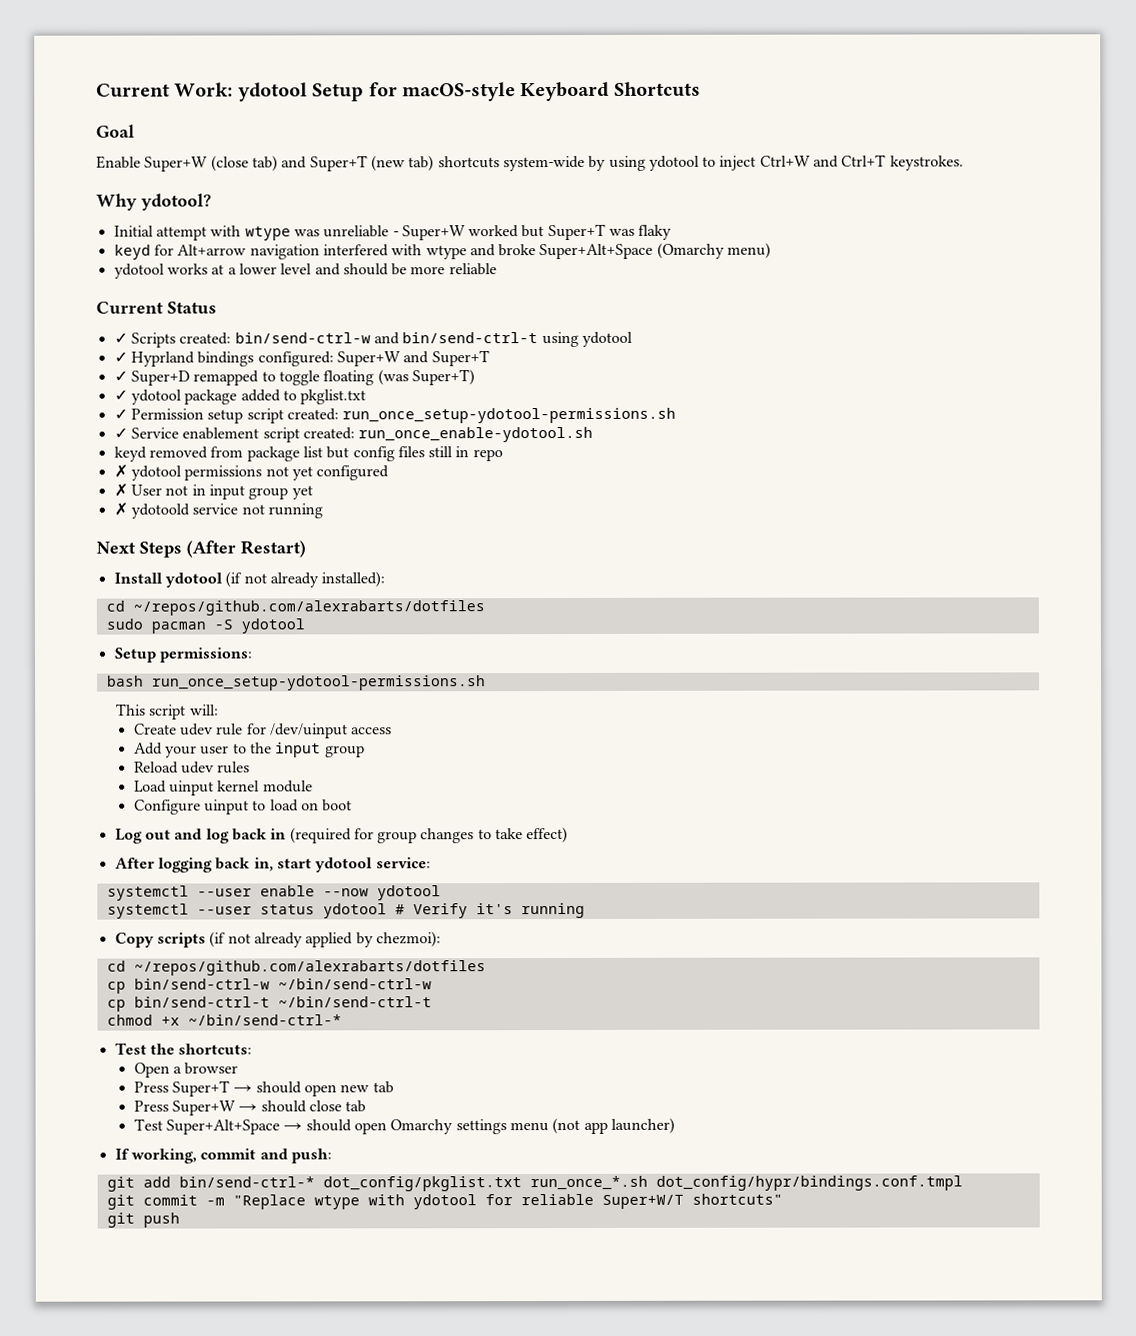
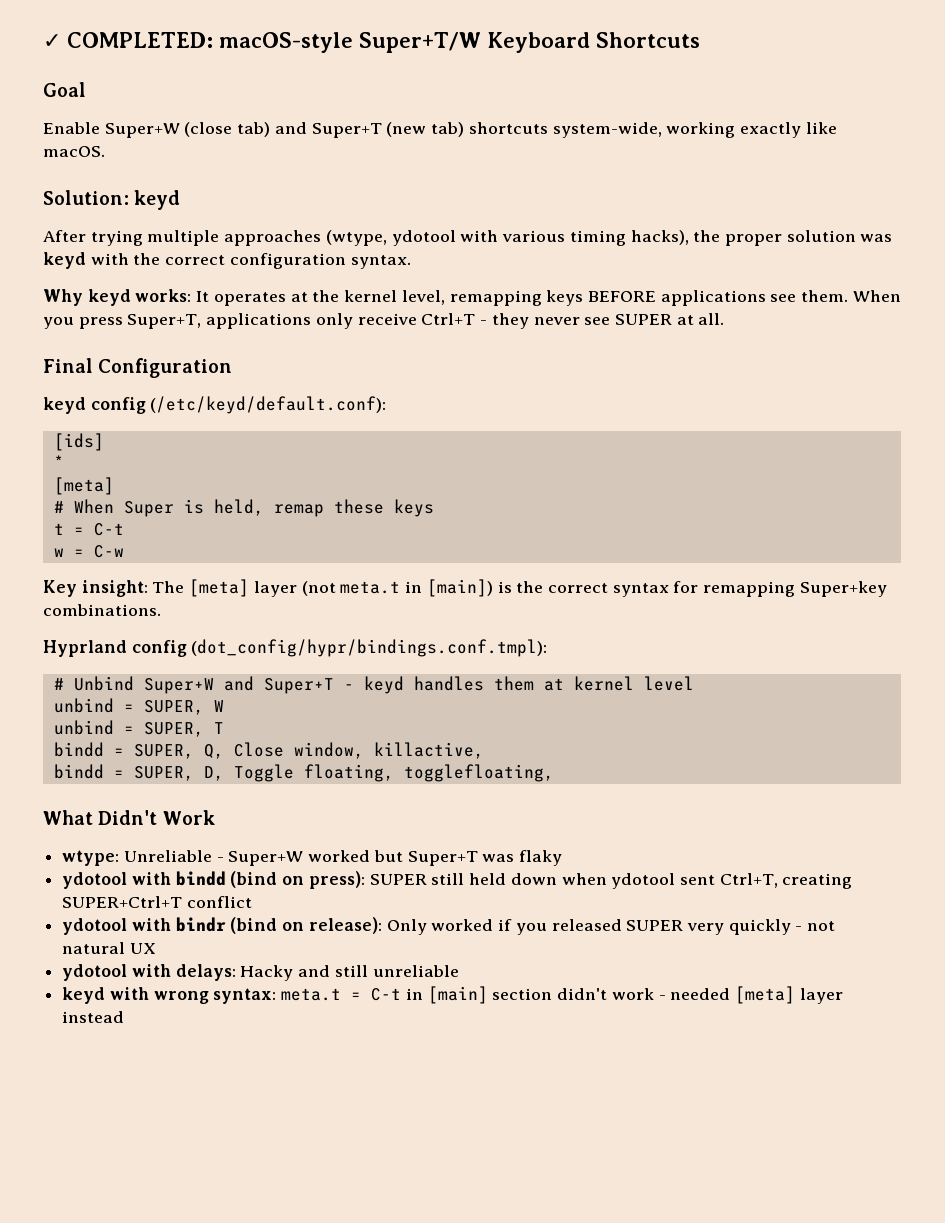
[96,82,516,102] Current Work: ydotool Setup for macOS-style -> [43,32,481,53] ✓ COMPLETED: macOS-style Super+T/W
[502,154,964,172] [96,193,212,211] [113,225,390,241] system-wide by using ydotool to inject Ctrl+W and Ctrl+T keystrokes. // Why ydotool? // Initial attempt with wtype was unreliable -> [552,122,837,138] [43,146,105,157] [43,190,181,210] [43,230,893,246] [43,252,411,269] [43,289,901,306] [43,313,725,329] [43,358,233,378] [43,396,387,414] [53,433,104,451] [53,455,64,469] [53,477,114,495] [53,499,434,517] [53,523,124,536] [53,545,124,558] [43,579,887,597] [43,604,161,616] [43,639,548,657] [53,676,694,694] [53,698,224,715] [53,720,224,737] [53,742,484,759] [53,764,554,782] [43,810,215,825] [62,850,212,866] system-wide, working exactly like macOS. // Solution: keyd // After trying multiple approaches (wtype, ydotool with various timing hacks), the proper solution was keyd with the correct configuration syntax. // Why keyd works: It operates at the kernel level, remapping keys BEFORE applications see them. When you press Super+T, applications only receive Ctrl+T - they never see SUPER at all. // Final Configuration // keyd config (/etc/keyd/default.conf): // [ids] // * // [meta] // # When Super is held, remap these keys // t = C-t // w = C-w // Key insight: The [meta] layer (not meta.t in [main]) is the correct syntax for remapping Super+key combinations. // Hyprland config (dot_config/hypr/bindings.conf.tmpl): // # Unbind Super+W and Super+T - keyd handles them at kernel level // unbind = SUPER, W // unbind = SUPER, T // bindd = SUPER, Q, Close window, killactive, // bindd = SUPER, D, Toggle floating, togglefloating, // What Didn't Work // wtype: Unreliable
[113,242,772,260] [113,263,497,279] [96,301,217,314] [113,331,633,348] [113,350,490,367] [113,369,475,386] [113,389,367,405] [113,407,677,424] [113,426,594,443] [113,446,503,462] [113,464,390,481] [113,483,313,500] [113,502,323,519] [96,540,306,558] [113,571,386,588] [105,600,485,616] [105,618,305,634] [113,647,252,663] [106,675,486,691] [116,703,219,720] [133,723,393,739] [133,742,365,758] [133,761,251,774] [133,780,313,796] [133,799,353,815] [114,826,569,844] [114,857,431,873] [106,885,441,901] [106,902,585,919] [114,931,441,948] [106,960,486,976] [106,978,432,994] [106,996,432,1012] [106,1014,342,1026] [114,1042,253,1055] [133,1062,239,1078] [133,1080,394,1097] [133,1100,367,1116] [133,1117,675,1135] [114,1148,332,1164] [106,1175,963,1192] [106,1193,783,1210] [106,1212,180,1228] keyd for Alt+arrow navigation interfered with wtype and broke Super+Alt+Space (Omarchy menu) // ydotool works at a lower level and should be more reliable // Current Status // ✓ Scripts created: bin/send-ctrl-w and bin/send-ctrl-t using ydotool // ✓ Hyprland bindings configured: Super+W and Super+T // ✓ Super+D remapped to toggle floating (was Super+T) // ✓ ydotool package added to pkglist.txt // ✓ Permission setup script created: run_once_setup-ydotool-permissions.sh // ✓ Service enablement script created: run_once_enable-ydotool.sh // keyd removed from package list but config files still in repo // ✗ ydotool permissions not yet configured // ✗ User not in input group yet // ✗ ydotoold service not running // Next Steps (After Restart) // Install ydotool (if not already installed): // cd ~/repos/github.com/alexrabarts/dotfiles // sudo pacman -S ydotool // Setup permissions: // bash run_once_setup-ydotool-permissions.sh // This script will: // Create udev rule for /dev/uinput access // Add your user to the input group // Reload udev rules // Load uinput kernel module // Configure uinput to load on boot // Log out and log back in (required for group changes to take effect) // After logging back in, start ydotool service: // systemctl --user enable --now ydotool // systemctl --user status ydotool # Verify it's running // Copy scripts (if not already applied by chezmoi): // cd ~/repos/github.com/alexrabarts/dotfiles // cp bin/send-ctrl-w ~/bin/send-ctrl-w // cp bin/send-ctrl-t ~/bin/send-ctrl-t // chmod +x ~/bin/send-ctrl-* // Test the shortcuts: // Open a browser // Press Super+T → should open new tab // Press Super+W → should close tab // Test Super+Alt+Space → should open Omarchy settings menu (not app launcher) // If working, commit and push: // git add bin/send-ctrl-* dot_config/pkglist.txt run_once_*.sh dot_config/hypr/bindings.conf.tmpl // git commit -m "Replace wtype with ydotool for reliable Super+W/T shortcuts" // git push -> [62,871,853,889] [62,896,252,908] [62,917,836,935] [62,942,156,954] [62,964,459,981] [62,986,843,1004] [62,1011,125,1023] ydotool with bindd (bind on press): SUPER still held down when ydotool sent Ctrl+T, creating SUPER+Ctrl+T conflict // ydotool with bindr (bind on release): Only worked if you released SUPER very quickly - not natural UX // ydotool with delays: Hacky and still unreliable // keyd with wrong syntax: meta.t = C-t in [main] section didn't work - needed [meta] layer instead

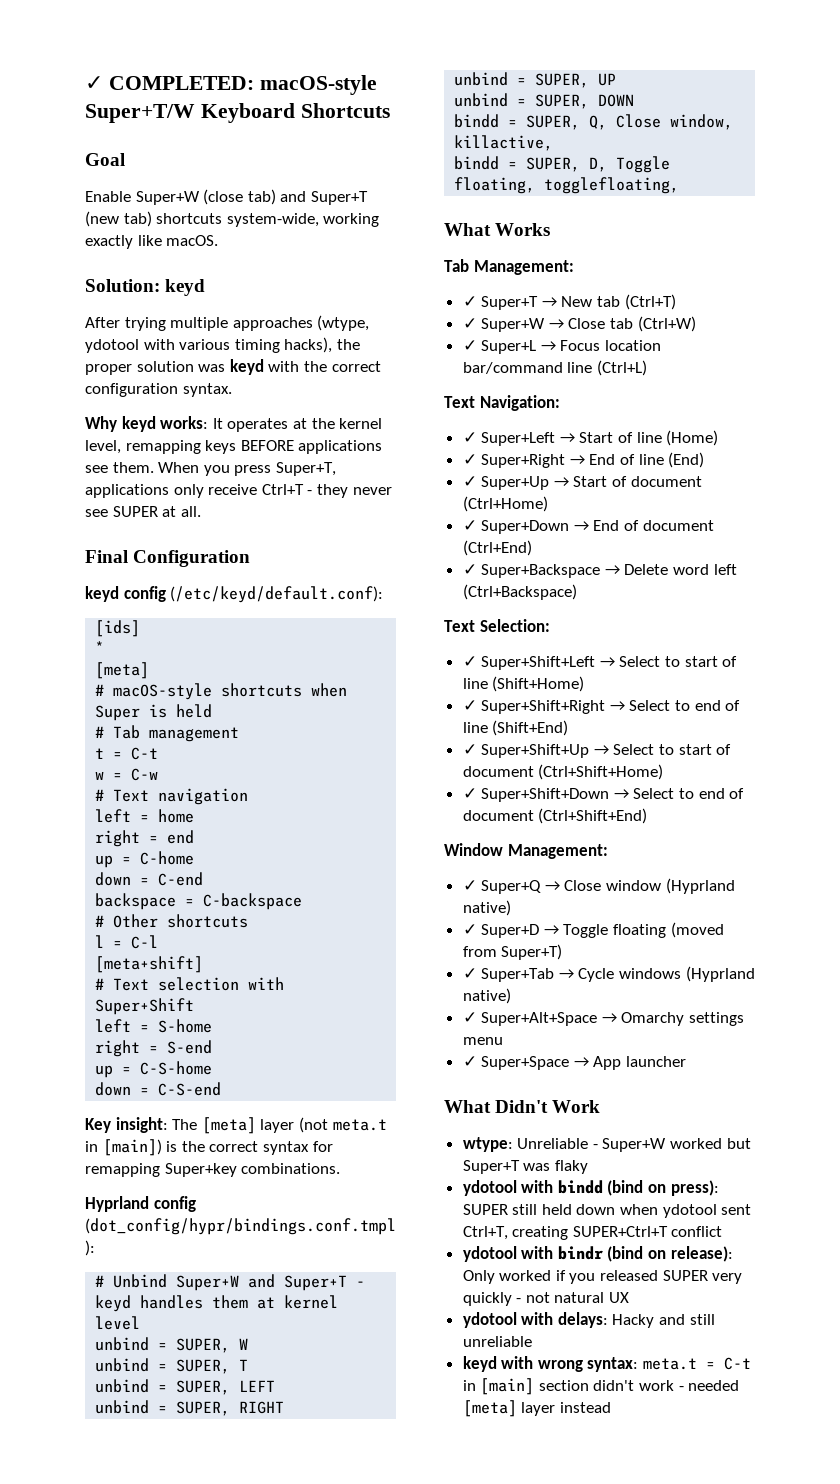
[73,499,434,517] When Super is held, remap these keys -> [113,683,348,700] [95,704,213,721] [95,725,240,742] macOS-style shortcuts when Super is held // # Tab management
(124, 551) none -> [95,788,249,805] [95,809,195,823] [95,830,195,847] [95,851,195,868] [95,872,204,886] [95,893,303,910] [95,914,249,928] [95,935,159,949] [95,956,204,973] [95,977,285,991] [95,998,195,1015] [95,1019,213,1033] [95,1040,213,1057] [95,1061,213,1078] [95,1082,222,1096] // # Text navigation // left = home // right = end // up = C-home // down = C-end // backspace = C-backspace // # Other shortcuts // l = C-l // [meta+shift] // # Text selection with Super+Shift // left = S-home // right = S-end // up = C-S-home // down = C-S-end
(224, 728) none -> [95,1379,276,1395] [95,1400,285,1416] [454,72,617,88] [454,93,635,109] // unbind = SUPER, LEFT // unbind = SUPER, RIGHT // unbind = SUPER, UP // unbind = SUPER, DOWN
(554, 773) none -> [444,223,551,236] [444,259,574,275] [462,294,676,310] [462,316,696,332] [462,340,662,354] [462,360,647,376] [444,395,560,411] [462,430,719,446] [462,452,705,468] [462,476,702,490] [462,496,548,512] [462,520,714,534] [462,540,532,556] [462,564,737,578] [462,584,577,600] [444,619,550,632] [462,656,738,670] [462,676,585,692] [462,700,741,714] [462,720,569,736] [462,744,732,758] [462,764,664,780] [462,788,745,802] [462,808,648,824] [444,843,608,859] [462,878,735,894] [462,900,511,916] [462,922,724,938] [462,944,563,960] [462,966,755,982] [462,988,511,1004] [462,1012,745,1026] [462,1037,503,1045] [462,1056,687,1070] // What Works // Tab Management: // ✓ Super+T → New tab (Ctrl+T) // ✓ Super+W → Close tab (Ctrl+W) // ✓ Super+L → Focus location bar/command line (Ctrl+L) // Text Navigation: // ✓ Super+Left → Start of line (Home) // ✓ Super+Right → End of line (End) // ✓ Super+Up → Start of document (Ctrl+Home) // ✓ Super+Down → End of document (Ctrl+End) // ✓ Super+Backspace → Delete word left (Ctrl+Backspace) // Text Selection: // ✓ Super+Shift+Left → Select to start of line (Shift+Home) // ✓ Super+Shift+Right → Select to end of line (Shift+End) // ✓ Super+Shift+Up → Select to start of document (Ctrl+Shift+Home) // ✓ Super+Shift+Down → Select to end of document (Ctrl+Shift+End) // Window Management: // ✓ Super+Q → Close window (Hyprland native) // ✓ Super+D → Toggle floating (moved from Super+T) // ✓ Super+Tab → Cycle windows (Hyprland native) // ✓ Super+Alt+Space → Omarchy settings menu // ✓ Super+Space → App launcher

